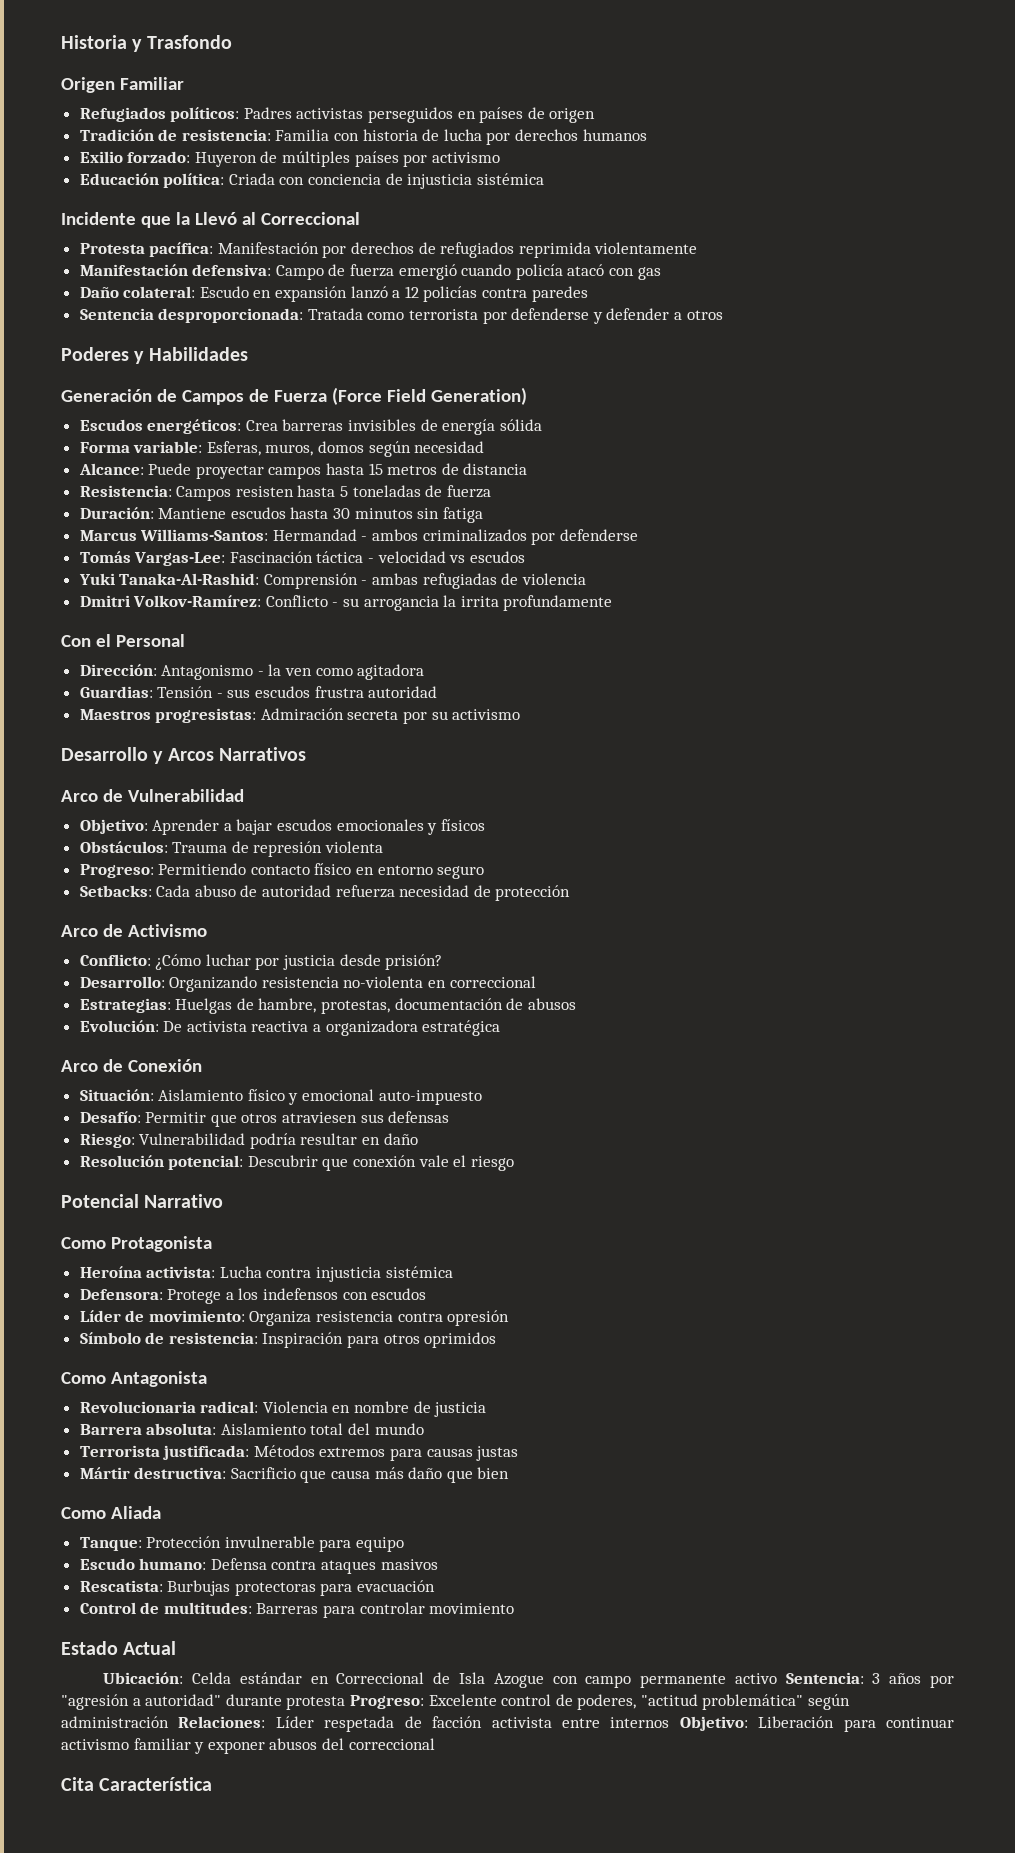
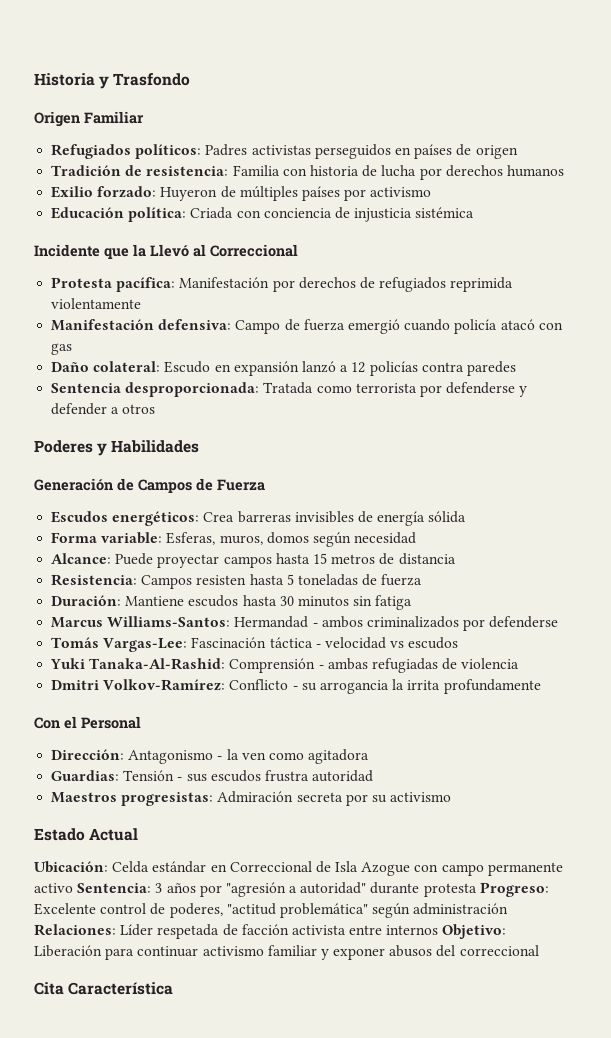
[331,387,527,405] (Force Field Generation) -> (265, 485) none
[61,747,306,764] [61,789,244,802] [79,819,485,835] [79,841,384,857] [79,863,485,879] [79,885,571,901] [61,924,207,937] [79,954,443,970] [79,976,536,992] [79,998,576,1014] [79,1020,501,1036] [61,1059,202,1072] [79,1089,482,1105] [79,1111,450,1127] [79,1133,418,1149] [79,1155,514,1171] [61,1194,224,1208] [61,1236,212,1252] [79,1266,453,1282] [79,1288,427,1304] [79,1310,510,1326] [79,1332,497,1348] [61,1371,207,1387] [79,1401,487,1417] [79,1423,424,1435] [79,1445,519,1461] [79,1467,510,1483] [61,1506,161,1519] [79,1536,405,1552] [79,1558,438,1574] [79,1580,436,1596] [79,1602,515,1618] // Desarrollo y Arcos Narrativos // Arco de Vulnerabilidad // Objetivo: Aprender a bajar escudos emocionales y físicos // Obstáculos: Trauma de represión violenta // Progreso: Permitiendo contacto físico en entorno seguro // Setbacks: Cada abuso de autoridad refuerza necesidad de protección // Arco de Activismo // Conflicto: ¿Cómo luchar por justicia desde prisión? // Desarrollo: Organizando resistencia no-violenta en correccional // Estrategias: Huelgas de hambre, protestas, documentación de abusos // Evolución: De activista reactiva a organizadora estratégica // Arco de Conexión // Situación: Aislamiento físico y emocional auto-impuesto // Desafío: Permitir que otros atraviesen sus defensas // Riesgo: Vulnerabilidad podría resultar en daño // Resolución potencial: Descubrir que conexión vale el riesgo // Potencial Narrativo // Como Protagonista // Heroína activista: Lucha contra injusticia sistémica // Defensora: Protege a los indefensos con escudos // Líder de movimiento: Organiza resistencia contra opresión // Símbolo de resistencia: Inspiración para otros oprimidos // Como Antagonista // Revolucionaria radical: Violencia en nombre de justicia // Barrera absoluta: Aislamiento total del mundo // Terrorista justificada: Métodos extremos para causas justas // Mártir destructiva: Sacrificio que causa más daño que bien // Como Aliada // Tanque: Protección invulnerable para equipo // Escudo humano: Defensa contra ataques masivos // Rescatista: Burbujas protectoras para evacuación // Control de multitudes: Barreras para controlar movimiento -> (452, 797) none

